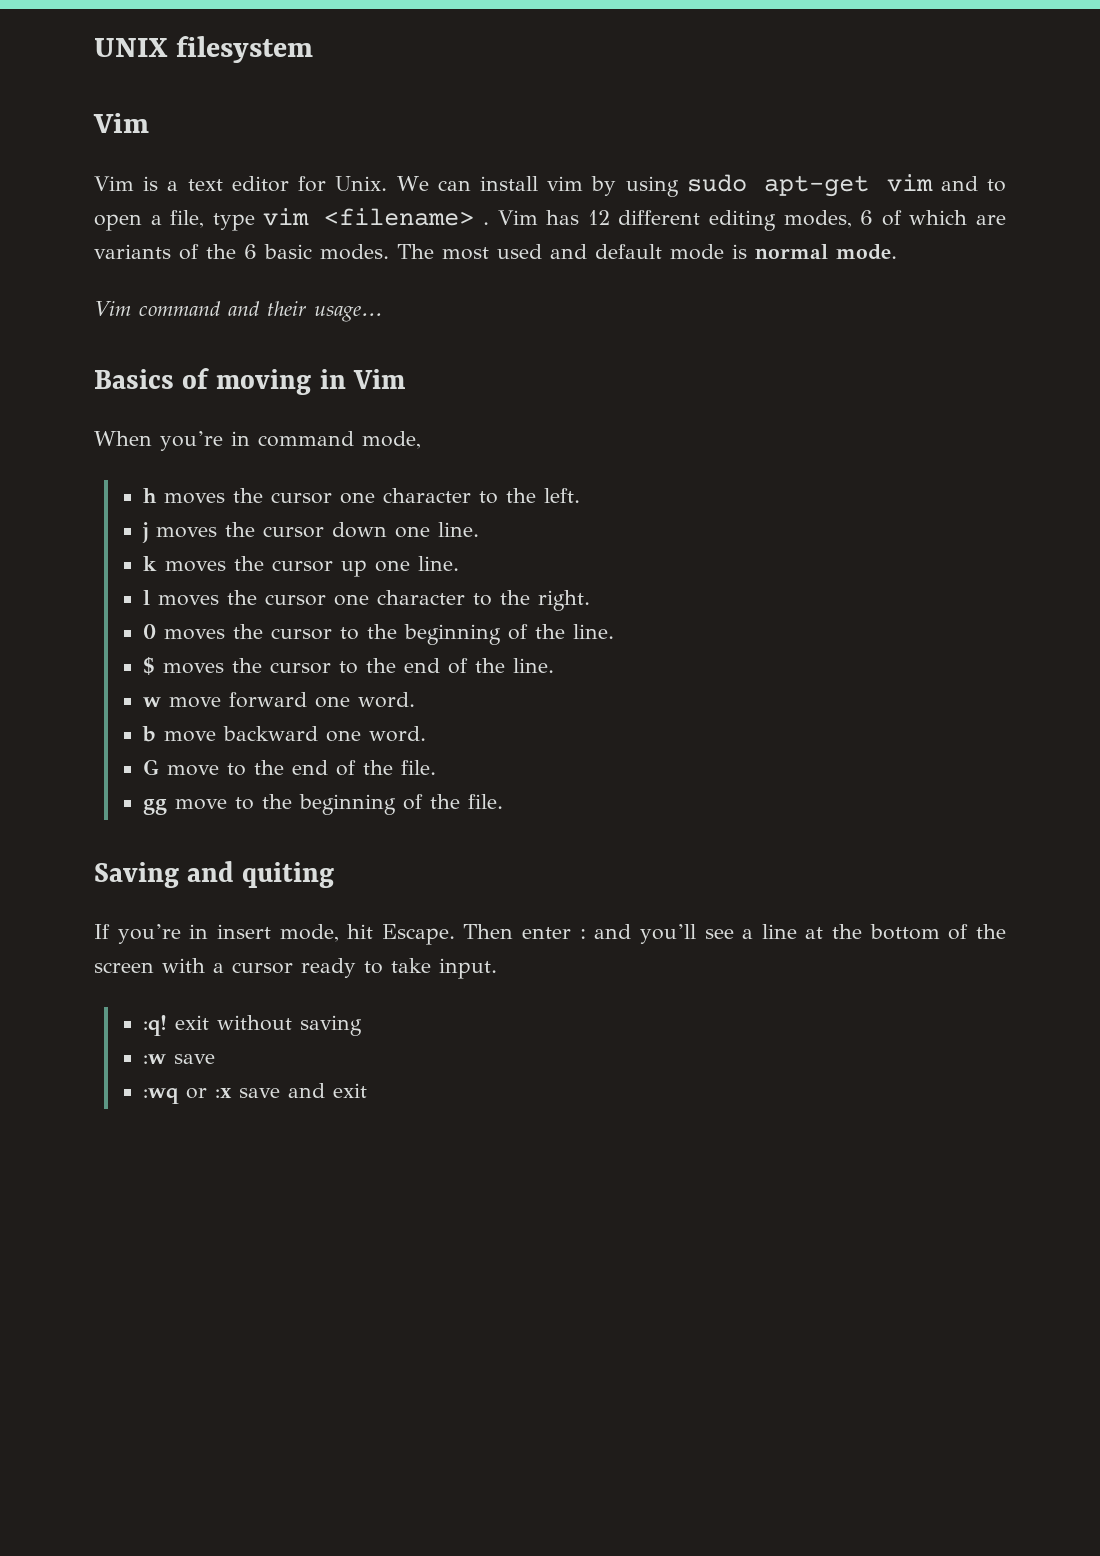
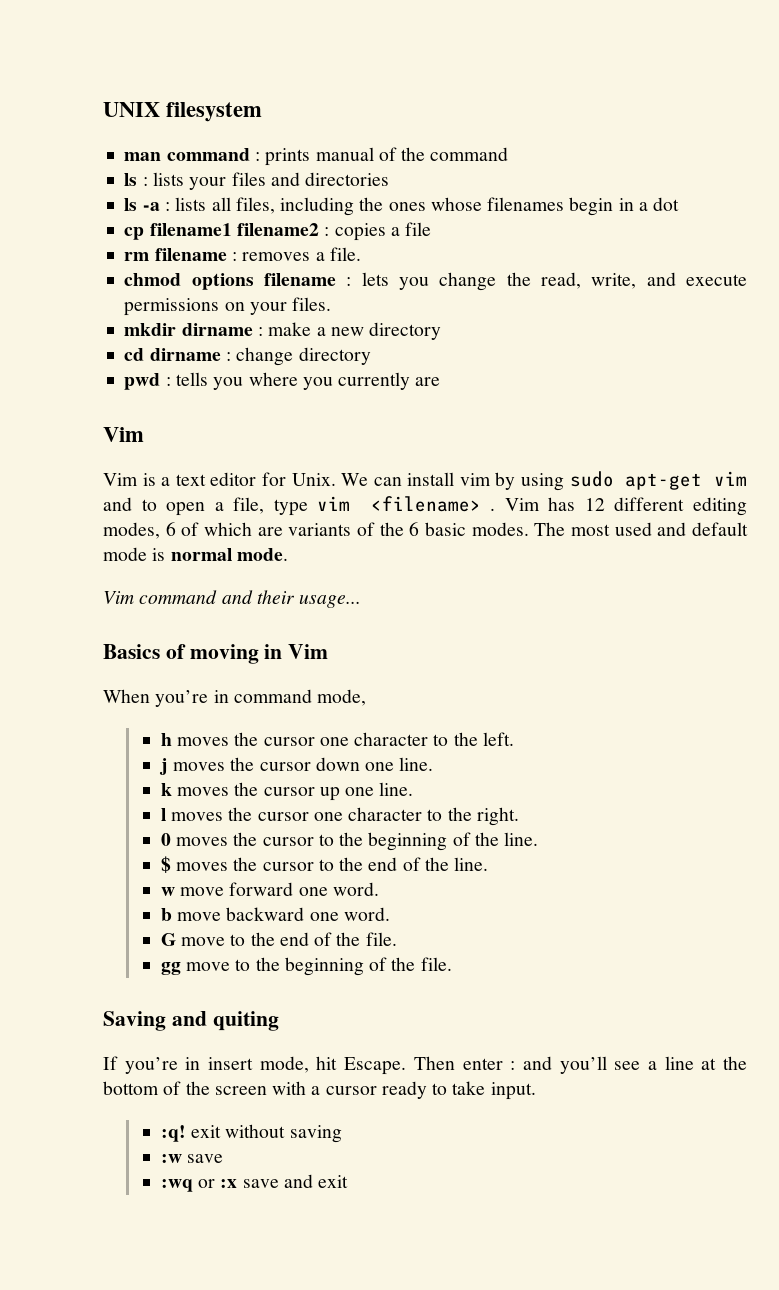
(313, 49) none -> [124,147,509,166] [124,172,390,190] [124,197,680,216] [124,222,432,241] [124,247,361,261] [124,272,747,291] [124,297,332,316] [124,322,442,340] [124,347,371,366] [124,372,441,390] // man command : prints manual of the command // ls : lists your files and directories // ls -a : lists all files, including the ones whose filenames begin in a dot // cp filename1 filename2 : copies a file // rm filename : removes a file. // chmod options filename : lets you change the read, write, and execute permissions on your files. // mkdir dirname : make a new directory // cd dirname : change directory // pwd : tells you where you currently are

